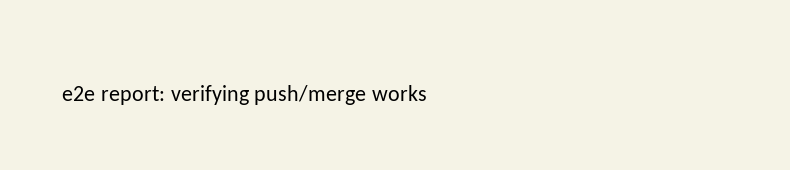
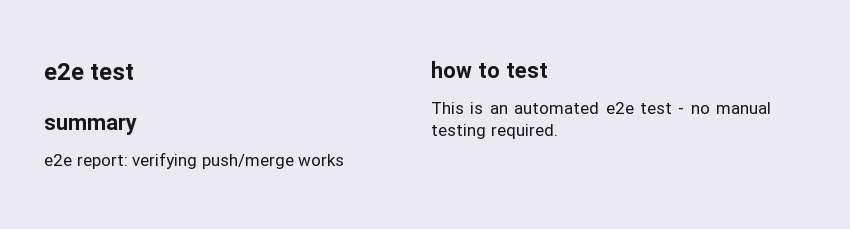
[62,86,95,101] e2e -> [44,63,135,80] [44,117,137,135] [44,154,72,166] e2e test // summary // e2e
(428, 93) none -> [431,61,548,78] [431,102,771,114] [431,124,558,139] // how to test // This is an automated e2e test - no manual testing required.

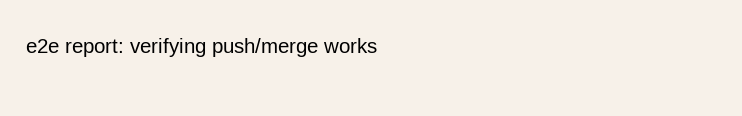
[44,63,135,80] [44,117,137,135] [44,154,72,166] e2e test // summary // e2e -> [26,39,59,53] e2e
[431,61,548,78] [431,102,771,114] [431,124,558,139] // how to test // This is an automated e2e test - no manual testing required. -> (377, 45) none

